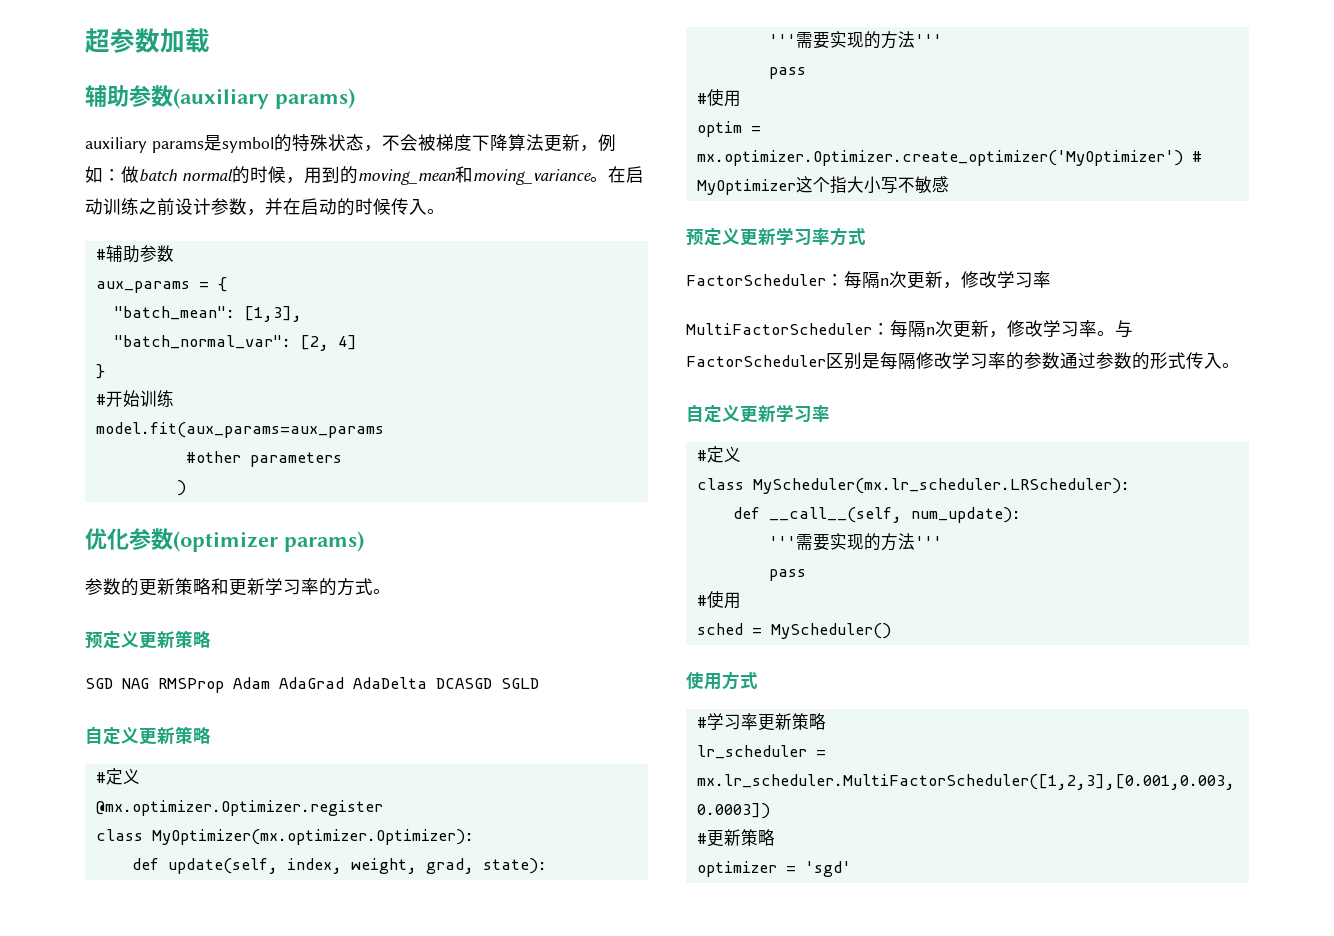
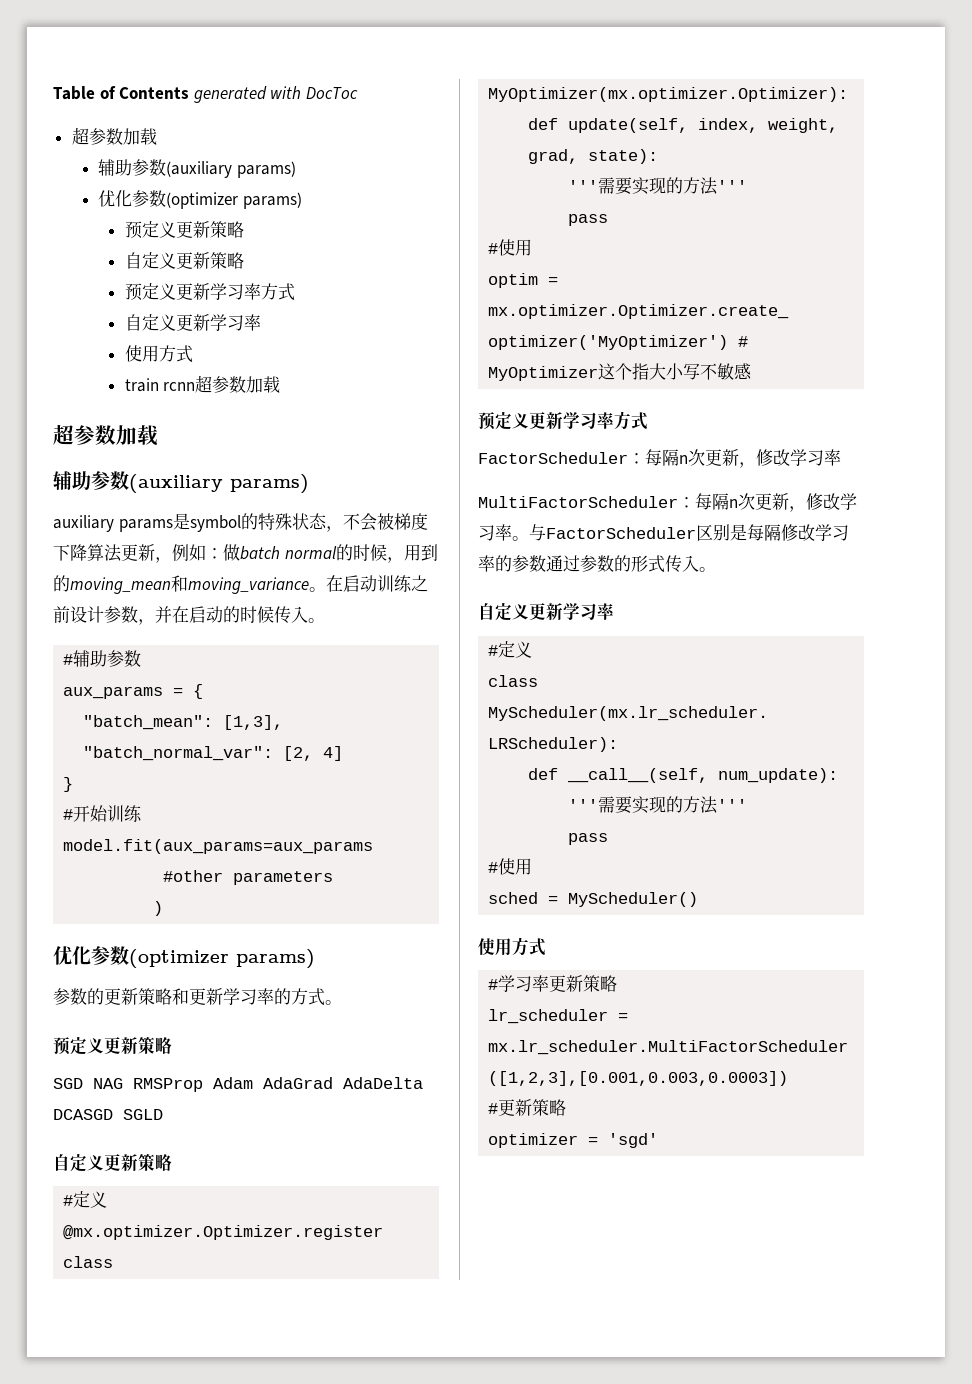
(85, 40) none -> [53,86,358,103] [71,127,157,145] [98,159,296,178] [98,190,302,209] [124,221,244,239] [124,252,244,269] [124,283,295,301] [124,314,261,331] [124,345,193,363] [124,375,281,393] Table of Contents generated with DocToc // 超参数加载 // 辅助参数(auxiliary params) // 优化参数(optimizer params) // 预定义更新策略 // 自定义更新策略 // 预定义更新学习率方式 // 自定义更新学习率 // 使用方式 // train rcnn超参数加载 //

